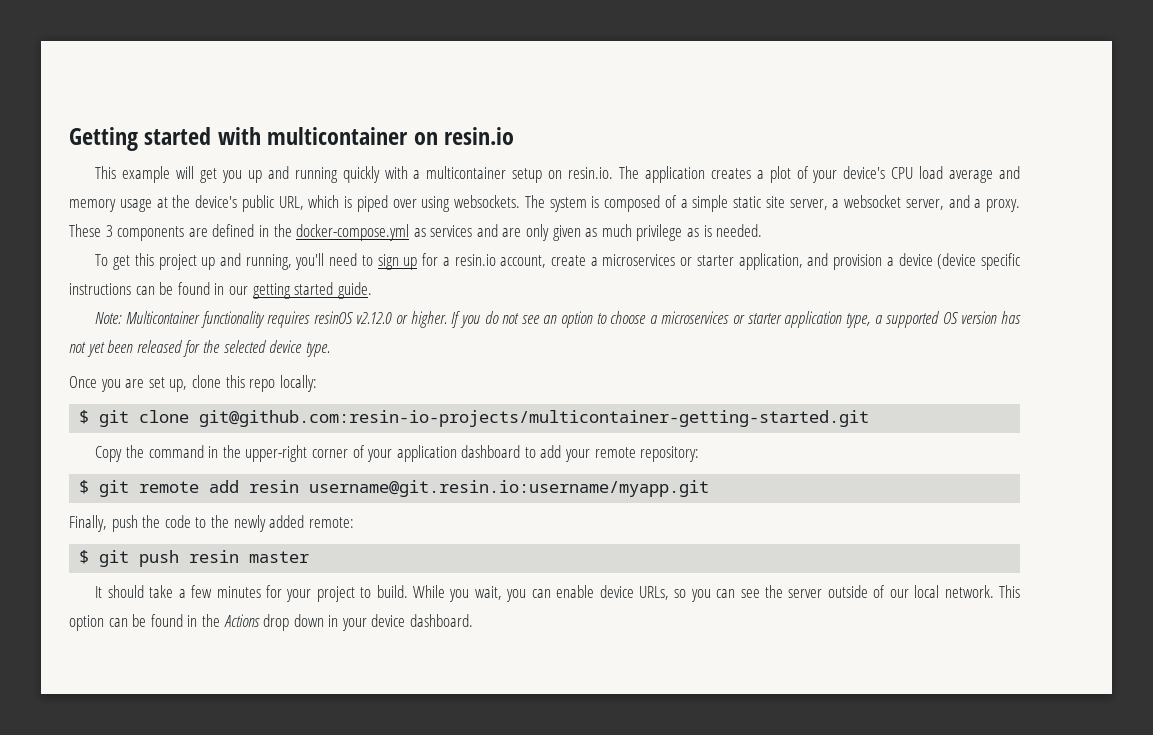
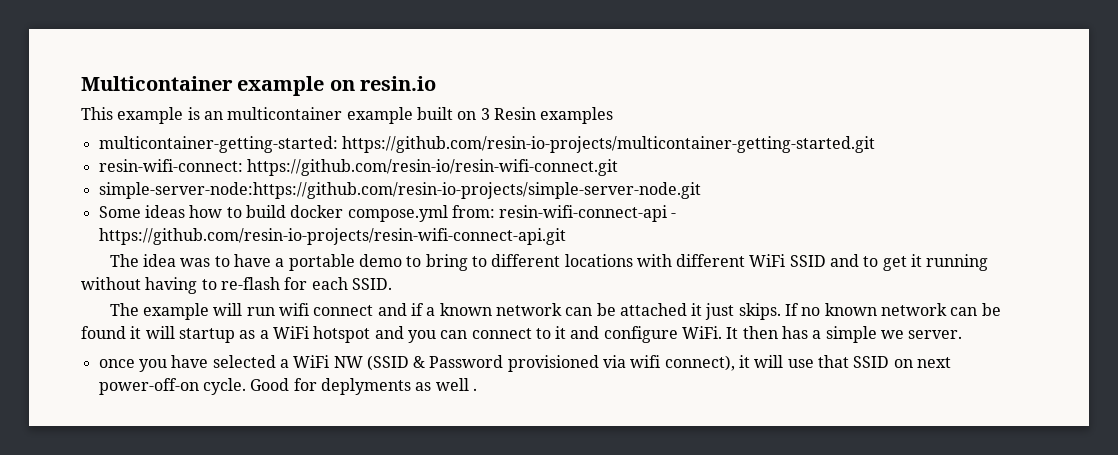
[69,127,409,151] Getting started with multicontainer -> [81,76,325,96] Multicontainer example
[176,166,1021,183] [69,195,1020,212] [69,224,763,241] [95,253,1021,270] [69,282,372,299] [95,311,1021,328] [69,340,330,357] [69,375,317,392] [79,410,870,427] [95,445,700,462] [79,480,710,497] [69,515,354,532] [79,550,310,567] [95,585,1020,602] [69,614,474,631] will get you up and running quickly with a multicontainer setup on resin.io. The application creates a plot of your device's CPU load average and memory usage at the device's public URL, which is piped over using websockets. The system is composed of a simple static site server, a websocket server, and a proxy. These 3 components are defined in the docker-compose.yml as services and are only given as much privilege as is needed. // To get this project up and running, you'll need to sign up for a resin.io account, create a microservices or starter application, and provision a device (device specific instructions can be found in our getting started guide. // Note: Multicontainer functionality requires resinOS v2.12.0 or higher. If you do not see an option to choose a microservices or starter application type, a supported OS version has not yet been released for the selected device type. // Once you are set up, clone this repo locally: // $ git clone git@github.com:resin-io-projects/multicontainer-getting-started.git // Copy the command in the upper-right corner of your application dashboard to add your remote repository: // $ git remote add resin username@git.resin.io:username/myapp.git // Finally, push the code to the newly added remote: // $ git push resin master // It should take a few minutes for your project to build. While you wait, you can enable device URLs, so you can see the server outside of our local network. This option can be found in the Actions drop down in your device dashboard. -> [187,107,614,124] [98,136,875,153] [98,159,618,176] [98,182,701,199] [98,205,677,222] [98,228,566,245] [109,254,989,271] [81,277,392,294] [109,303,1001,320] [81,326,963,343] [98,355,952,372] [98,378,477,395] is an multicontainer example built on 3 Resin examples // multicontainer-getting-started: https://github.com/resin-io-projects/multicontainer-getting-started.git // resin-wifi-connect: https://github.com/resin-io/resin-wifi-connect.git // simple-server-node:https://github.com/resin-io-projects/simple-server-node.git // Some ideas how to build docker compose.yml from: resin-wifi-connect-api - https://github.com/resin-io-projects/resin-wifi-connect-api.git // The idea was to have a portable demo to bring to different locations with different WiFi SSID and to get it running without having to re-flash for each SSID. // The example will run wifi connect and if a known network can be attached it just skips. If no known network can be found it will startup as a WiFi hotspot and you can connect to it and configure WiFi. It then has a simple we server. // once you have selected a WiFi NW (SSID & Password provisioned via wifi connect), it will use that SSID on next power-off-on cycle. Good for deplyments as well .

